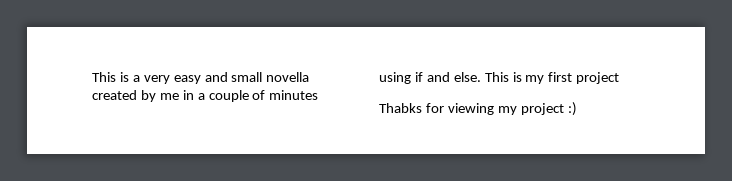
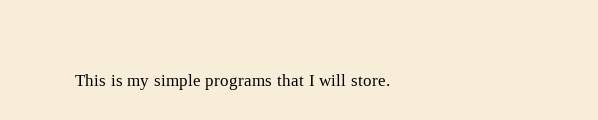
[92,72,310,84] [92,90,319,102] [379,72,620,84] [379,102,577,116] This is a very easy and small novella created by me in a couple of minutes using if and else. This is my first project // Thabks for viewing my project :) -> [75,74,390,90] This is my simple programs that I will store.

